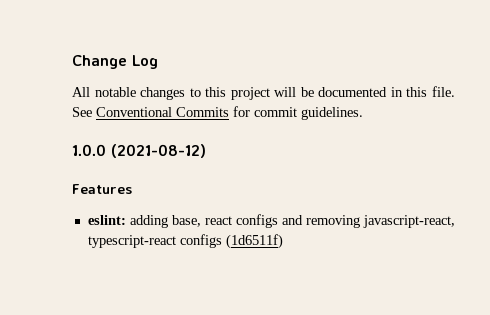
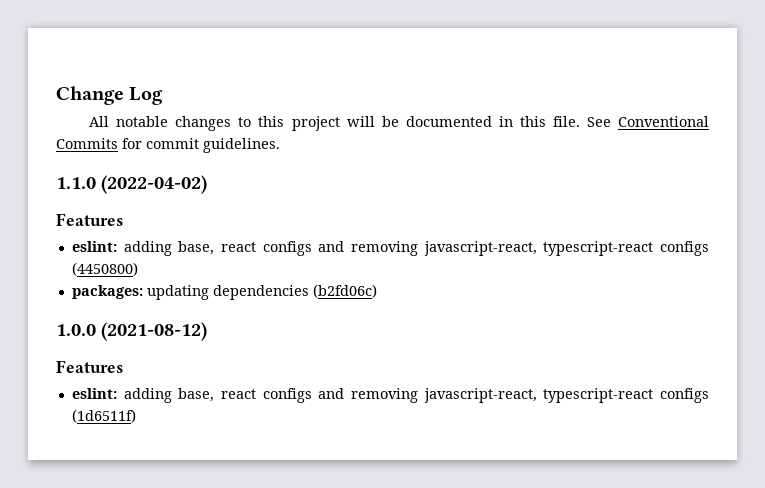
(363, 113) none -> [56,175,208,194] [56,213,123,226] [71,241,709,256] [71,262,138,276] [71,284,377,300] // 1.1.0 (2022-04-02) // Features // eslint: adding base, react configs and removing javascript-react, typescript-react configs (4450800) // packages: updating dependencies (b2fd06c)

